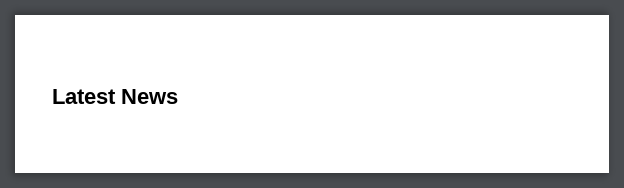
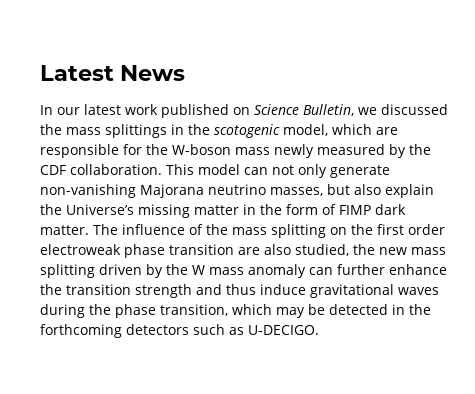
(178, 96) none -> [40,104,448,118] [40,124,398,138] [40,144,431,158] [40,164,390,178] [40,184,434,198] [40,204,406,218] [40,224,445,238] [40,244,446,258] [40,264,447,278] [40,284,439,298] [40,304,431,318] [40,324,319,338] // In our latest work published on Science Bulletin, we discussed the mass splittings in the scotogenic model, which are responsible for the W-boson mass newly measured by the CDF collaboration. This model can not only generate non-vanishing Majorana neutrino masses, but also explain the Universe’s missing matter in the form of FIMP dark matter. The influence of the mass splitting on the first order electroweak phase transition are also studied, the new mass splitting driven by the W mass anomaly can further enhance the transition strength and thus induce gravitational waves during the phase transition, which may be detected in the forthcoming detectors such as U-DECIGO.

